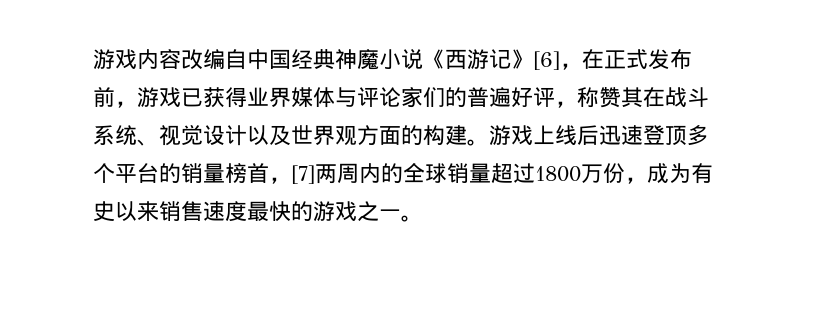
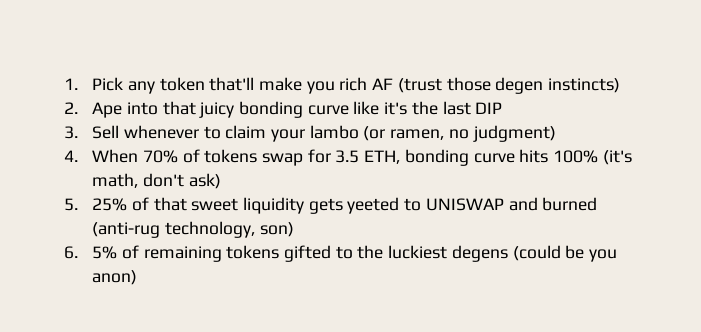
[93,49,692,70] [93,86,709,108] [93,125,709,146] [93,163,713,184] [93,201,423,222] 游戏内容改编自中国经典神魔小说《西游记》[6]，在正式发布前，游戏已获得业界媒体与评论家们的普遍好评，称赞其在战斗系统、视觉设计以及世界观方面的构建。游戏上线后迅速登顶多个平台的销量榜首，[7]两周内的全球销量超过1800万份，成为有史以来销售速度最快的游戏之一。 -> [64,77,621,94] [64,101,503,118] [64,125,556,142] [64,149,632,166] [92,173,221,189] [64,197,598,214] [92,221,294,238] [64,245,618,262] [92,270,138,285] 1. Pick any token that'll make you rich AF (trust those degen instincts) // 2. Ape into that juicy bonding curve like it's the last DIP // 3. Sell whenever to claim your lambo (or ramen, no judgment) // 4. When 70% of tokens swap for 3.5 ETH, bonding curve hits 100% (it's math, don't ask) // 5. 25% of that sweet liquidity gets yeeted to UNISWAP and burned (anti-rug technology, son) // 6. 5% of remaining tokens gifted to the luckiest degens (could be you anon)

